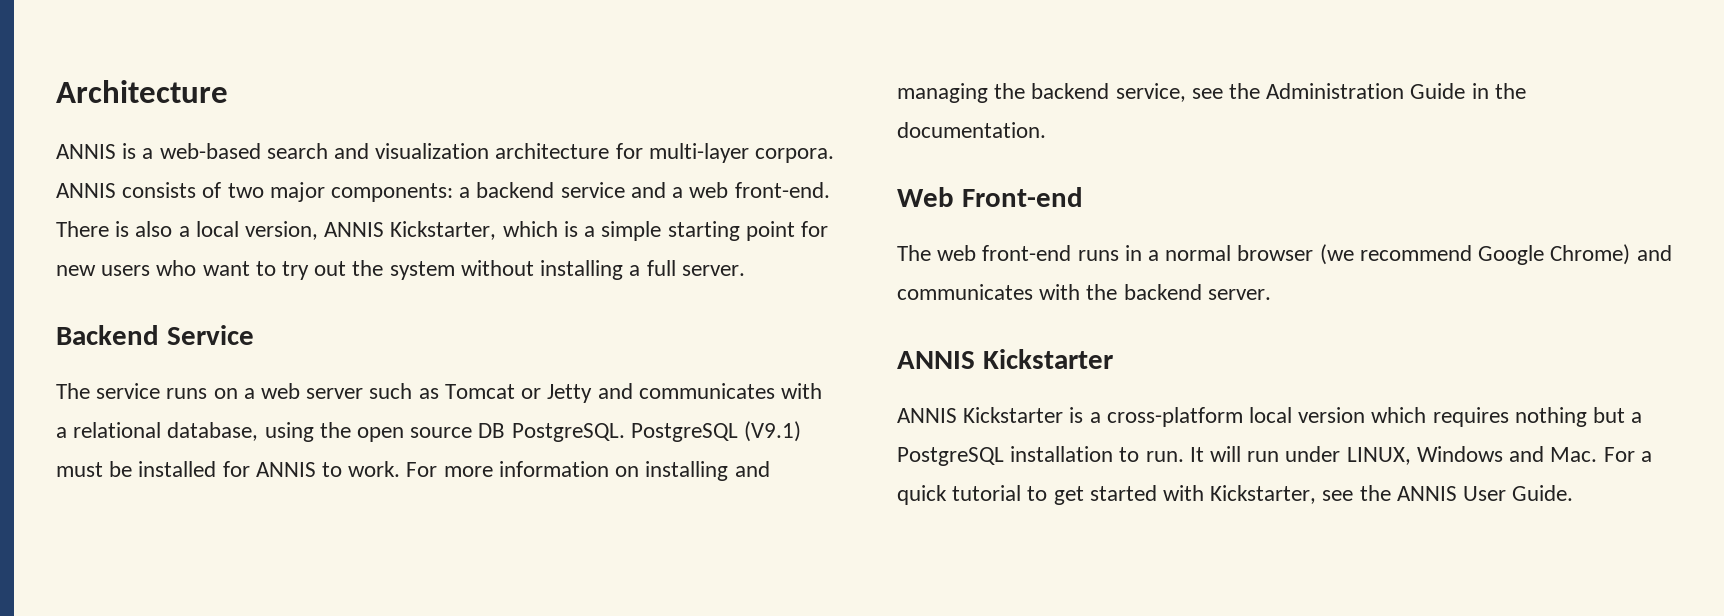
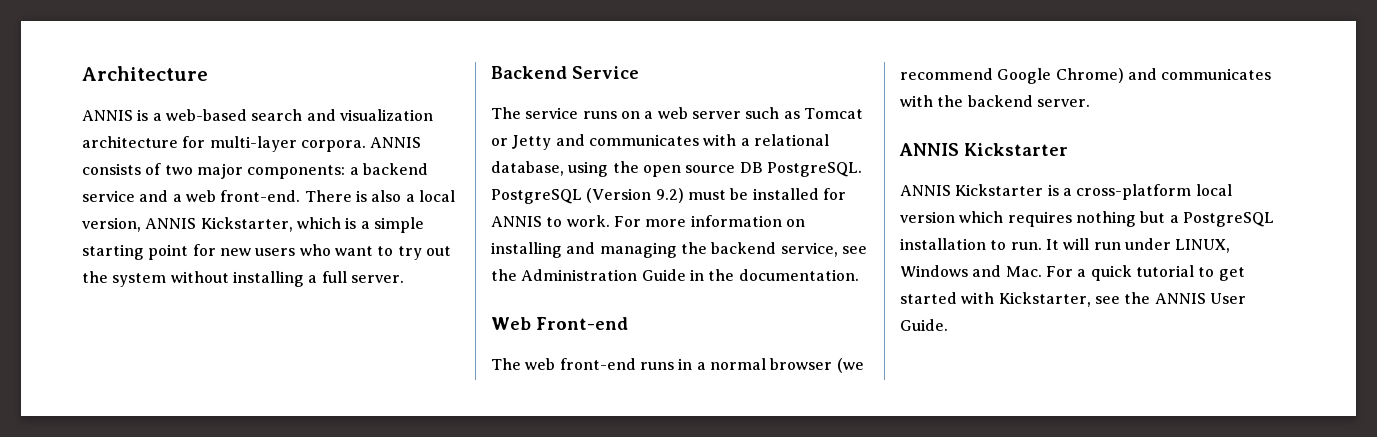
[744,421,802,442] (V9.1) -> [586,188,684,203] (Version 9.2)

